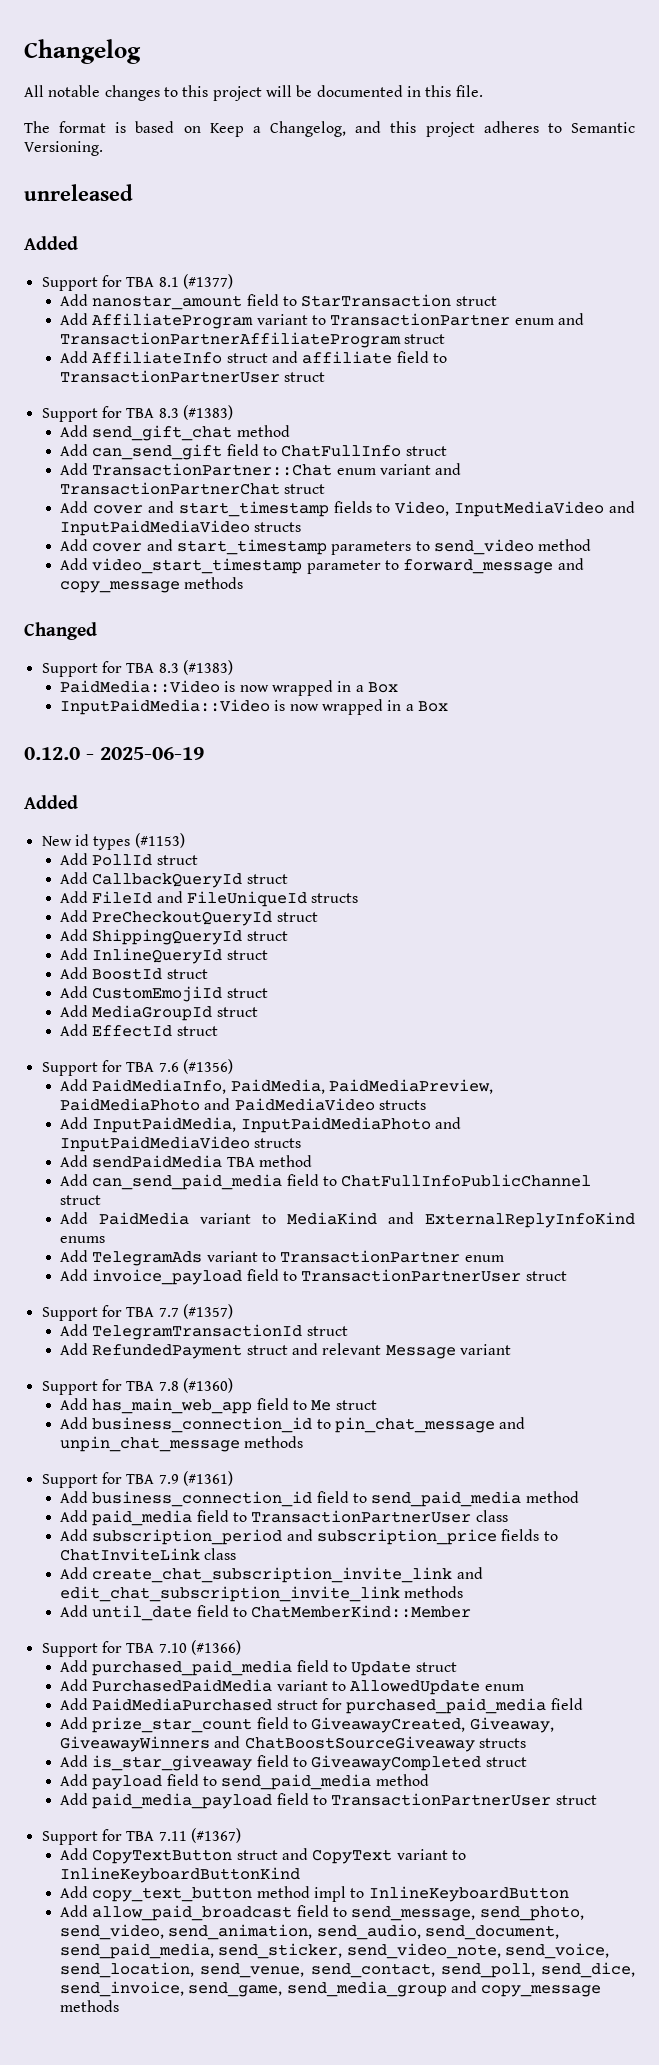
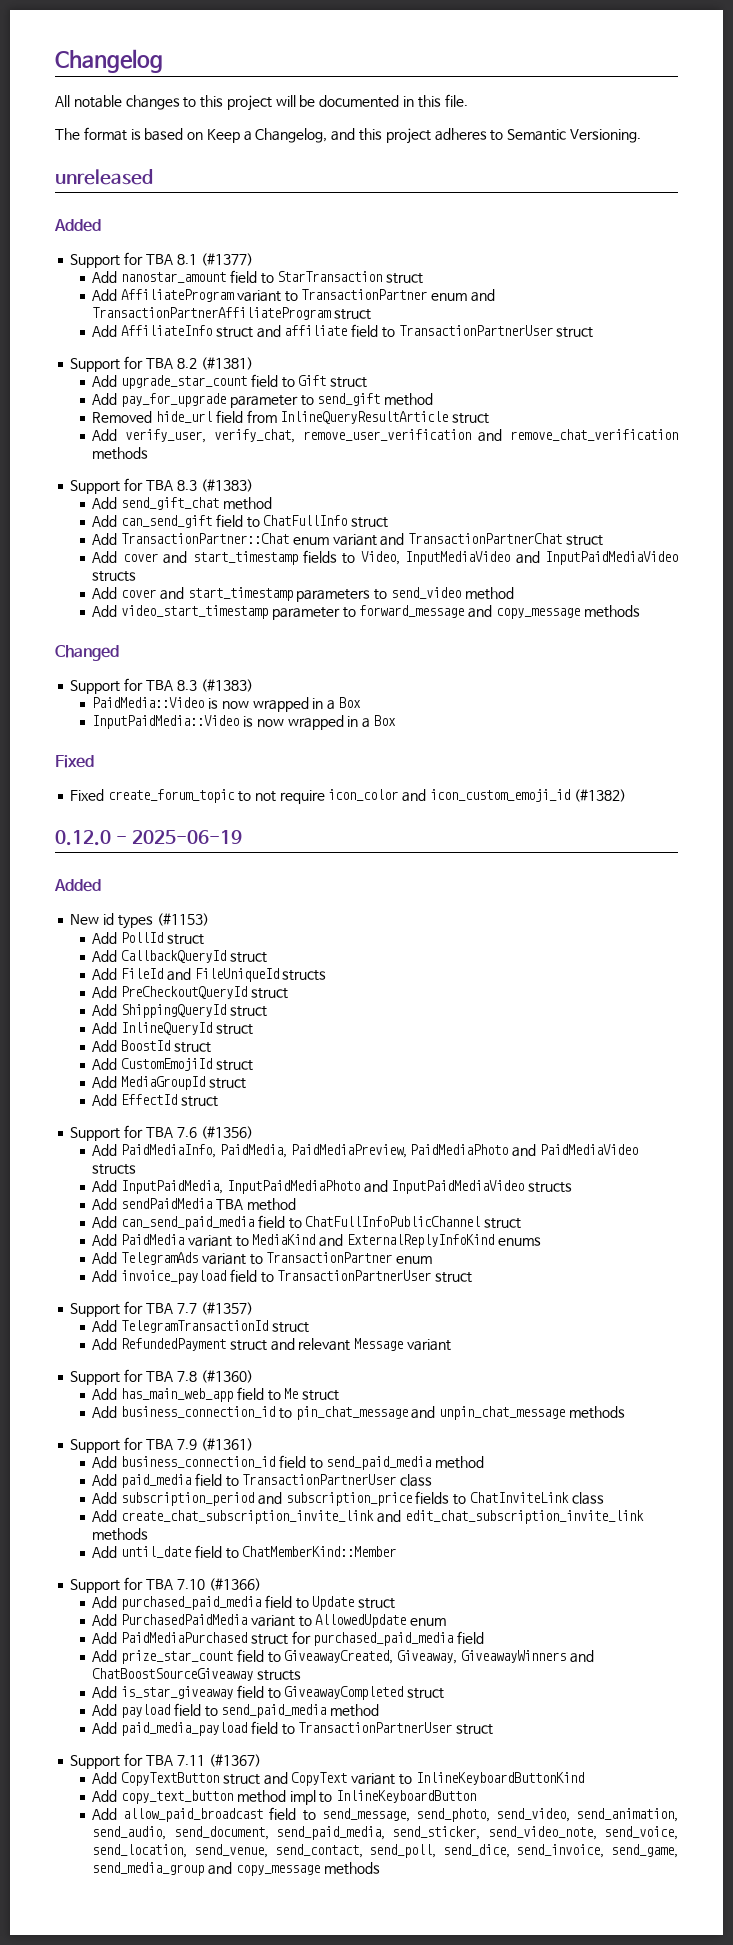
(326, 377) none -> [70,356,253,372] [92,374,368,389] [92,393,434,408] [92,410,490,424] [92,429,678,443] [92,447,149,460] // Support for TBA 8.2 (#1381) // Add upgrade_star_count field to Gift struct // Add pay_for_upgrade parameter to send_gift method // Removed hide_url field from InlineQueryResultArticle struct // Add verify_user, verify_chat, remove_user_verification and remove_chat_verification methods
(448, 706) none -> [55,755,94,768] [70,789,626,804] // Fixed // Fixed create_forum_topic to not require icon_color and icon_custom_emoji_id (#1382)

